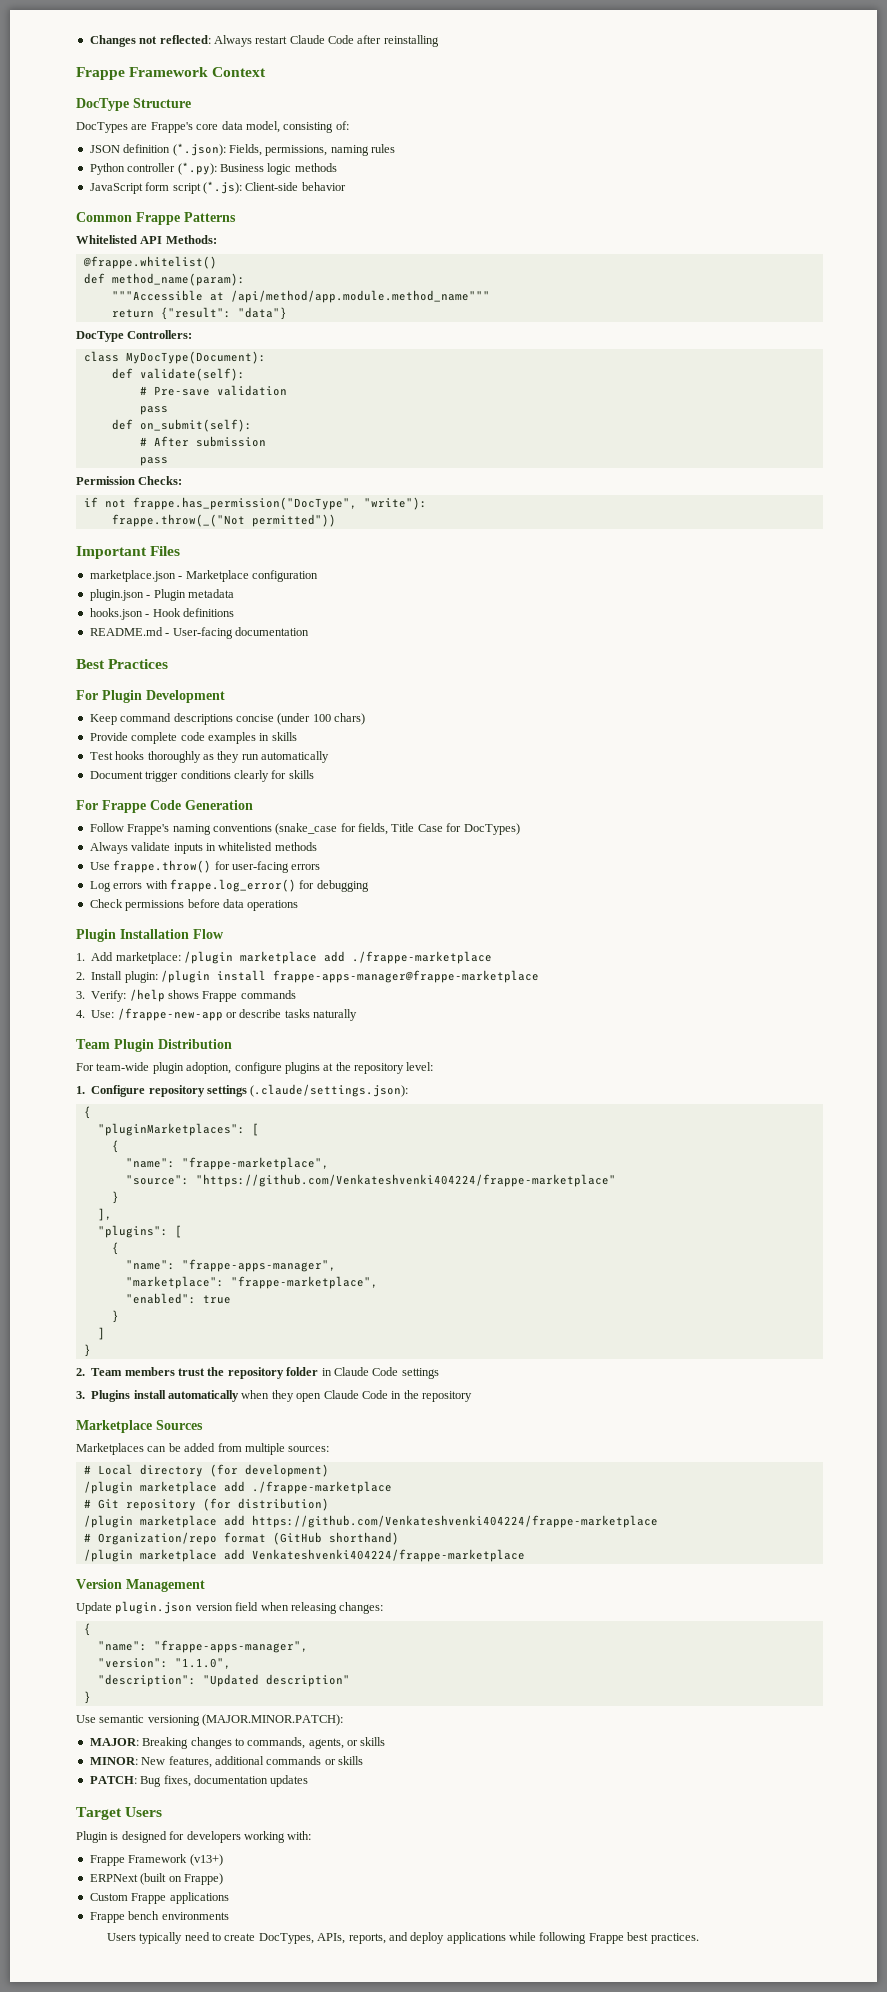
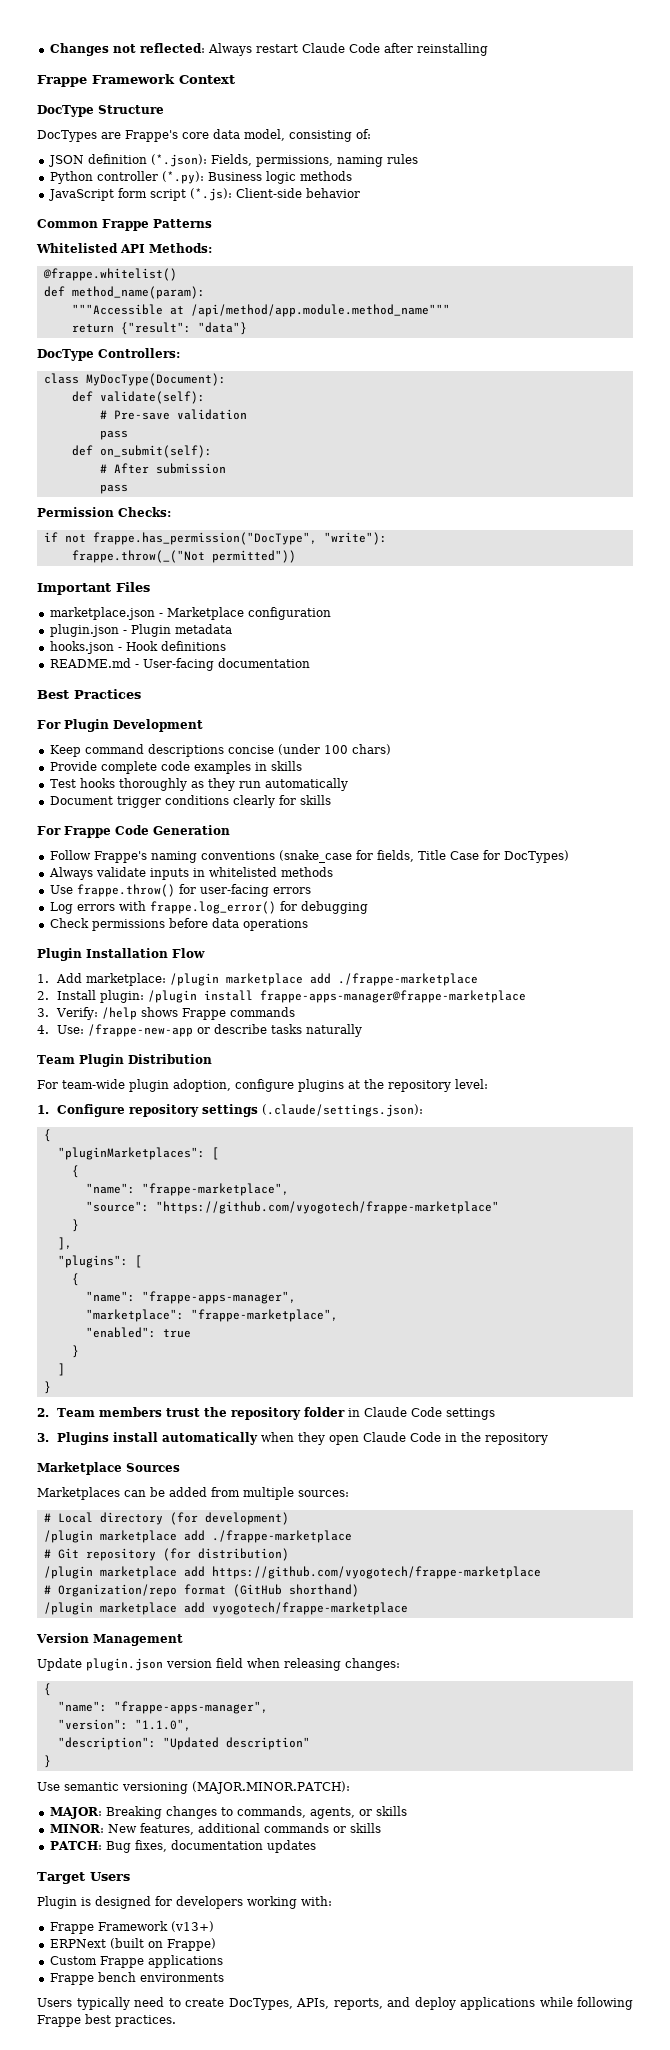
[195,1174,616,1187] "https://github.com/Venkateshvenki404224/frappe-marketplace" -> [155,1201,499,1214] "https://github.com/vyogotech/frappe-marketplace"
[251,1515,658,1528] https://github.com/Venkateshvenki404224/frappe-marketplace -> [211,1566,541,1579] https://github.com/vyogotech/frappe-marketplace
[251,1549,525,1562] Venkateshvenki404224/frappe-marketplace -> [211,1602,408,1615] vyogotech/frappe-marketplace

